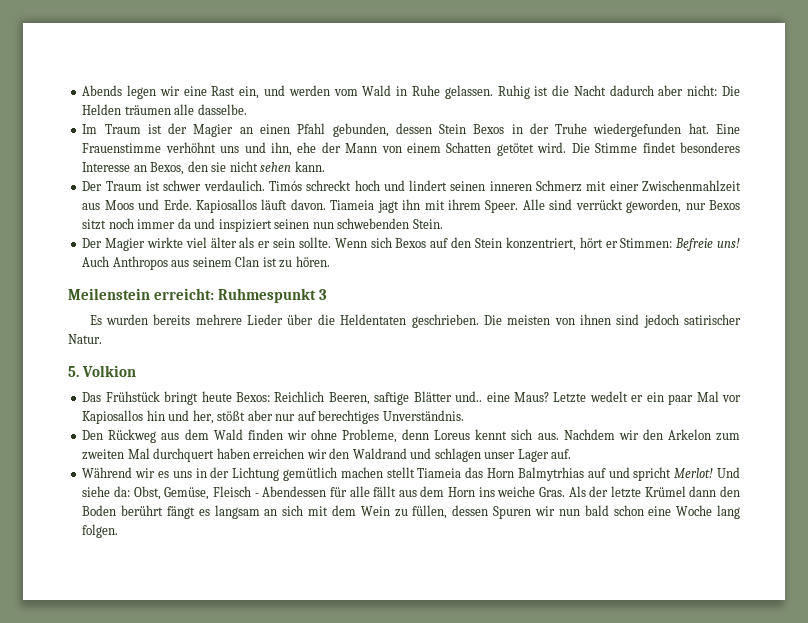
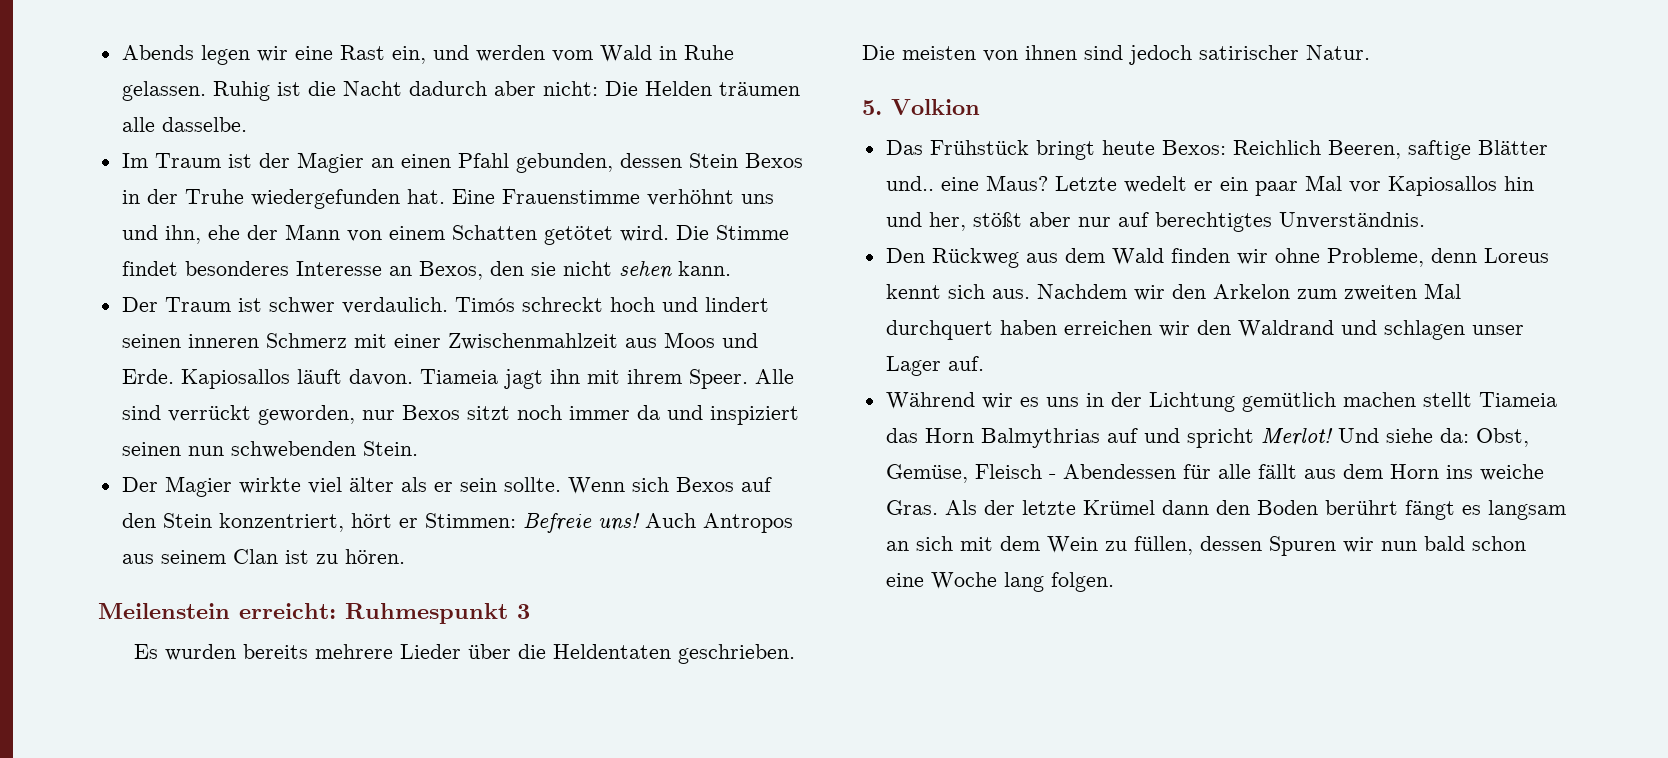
[112,256,168,270] Anthropos -> [702,513,793,533] Antropos
[318,410,380,424] berechtiges -> [1154,212,1272,232] berechtigtes
[517,467,584,481] Balmytrhias -> [980,428,1100,448] Balmythrias

